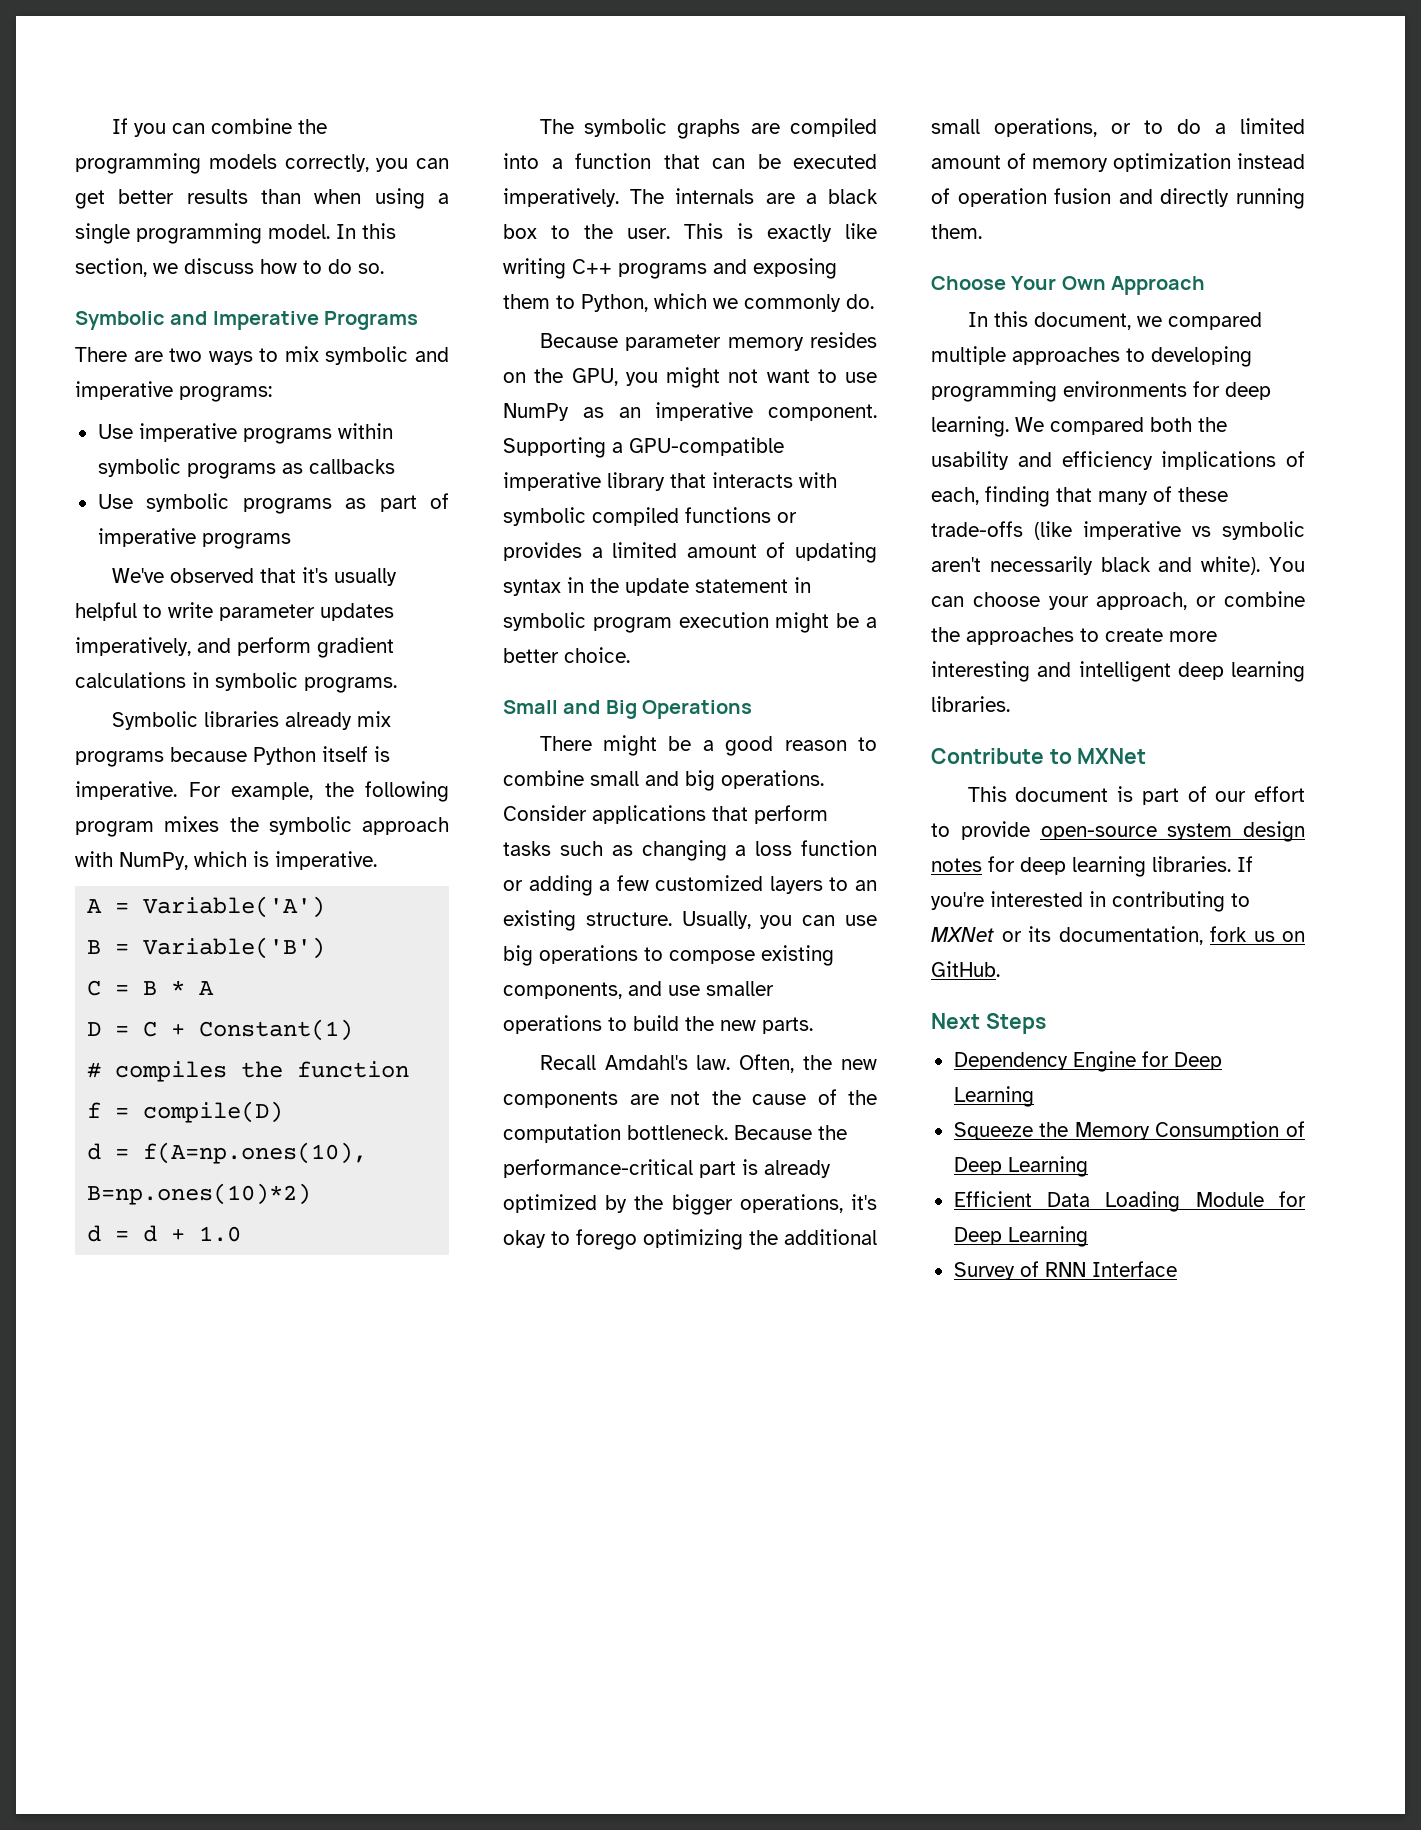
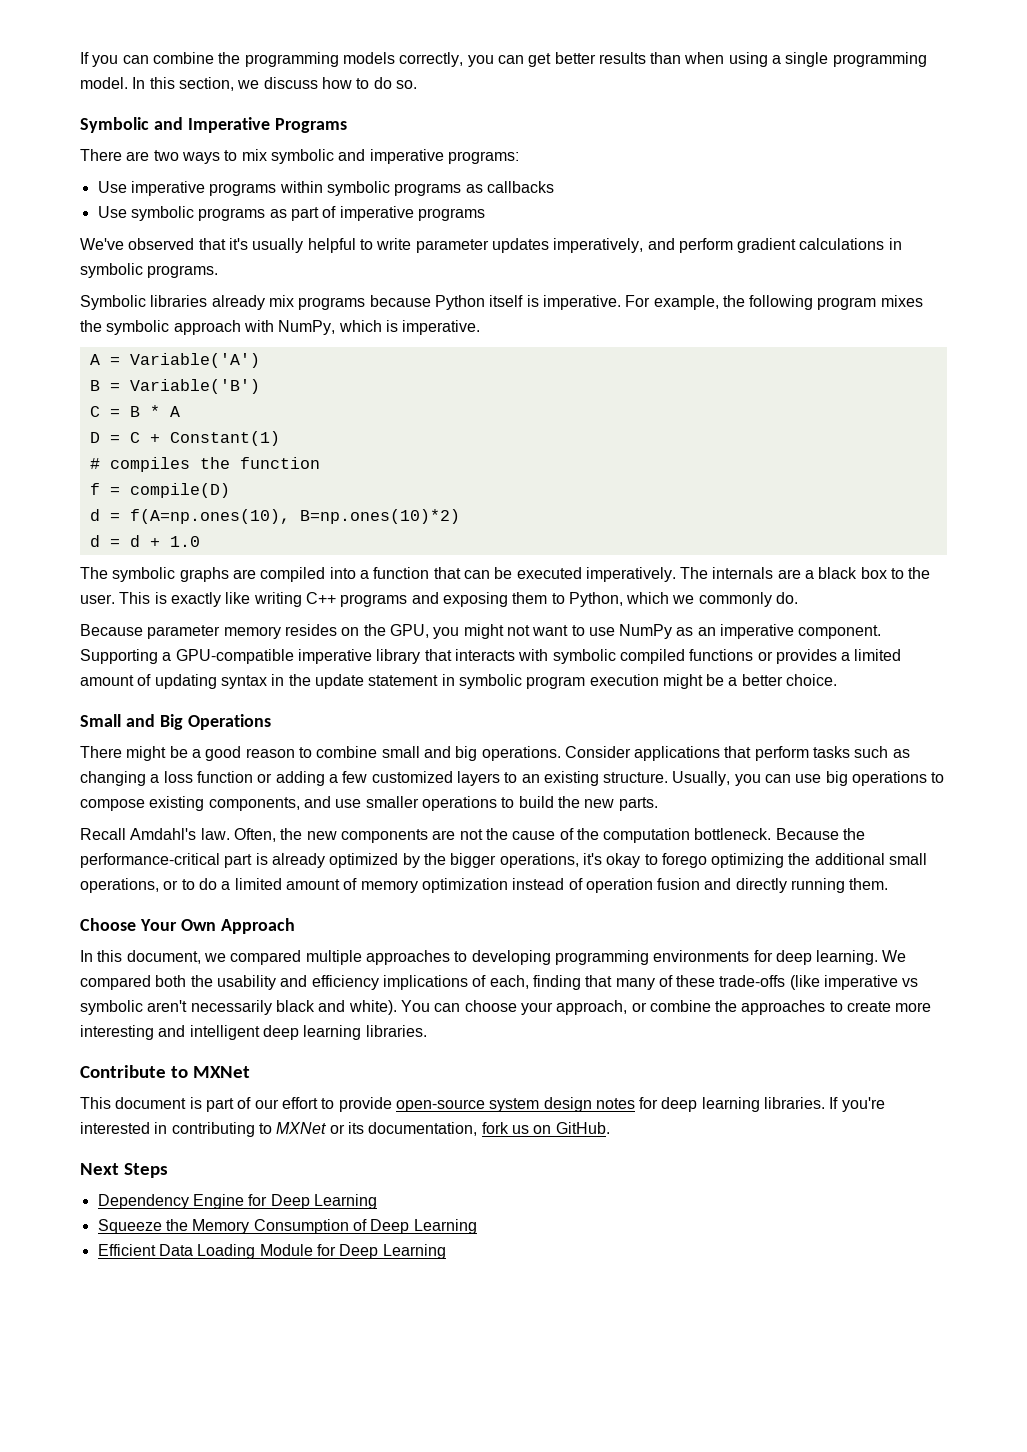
[953,1261,1177,1280] // Survey of RNN Interface -> (446, 1251) none

